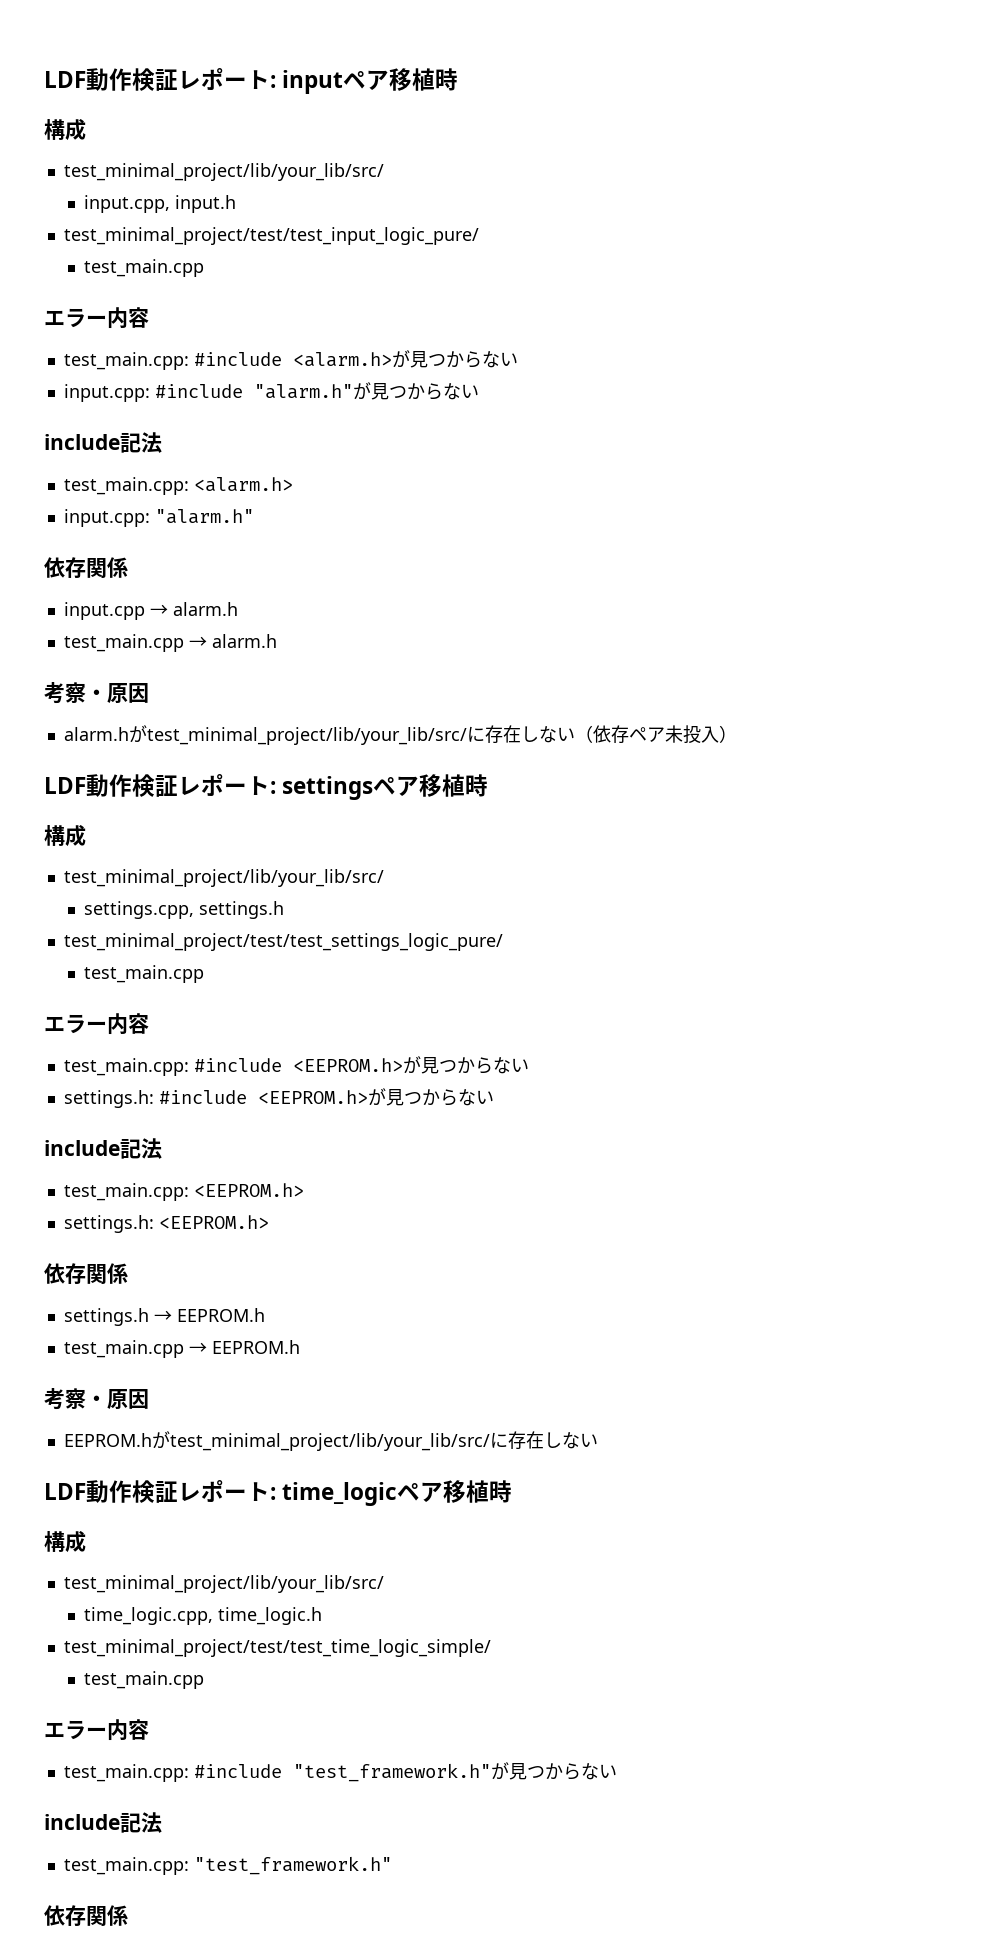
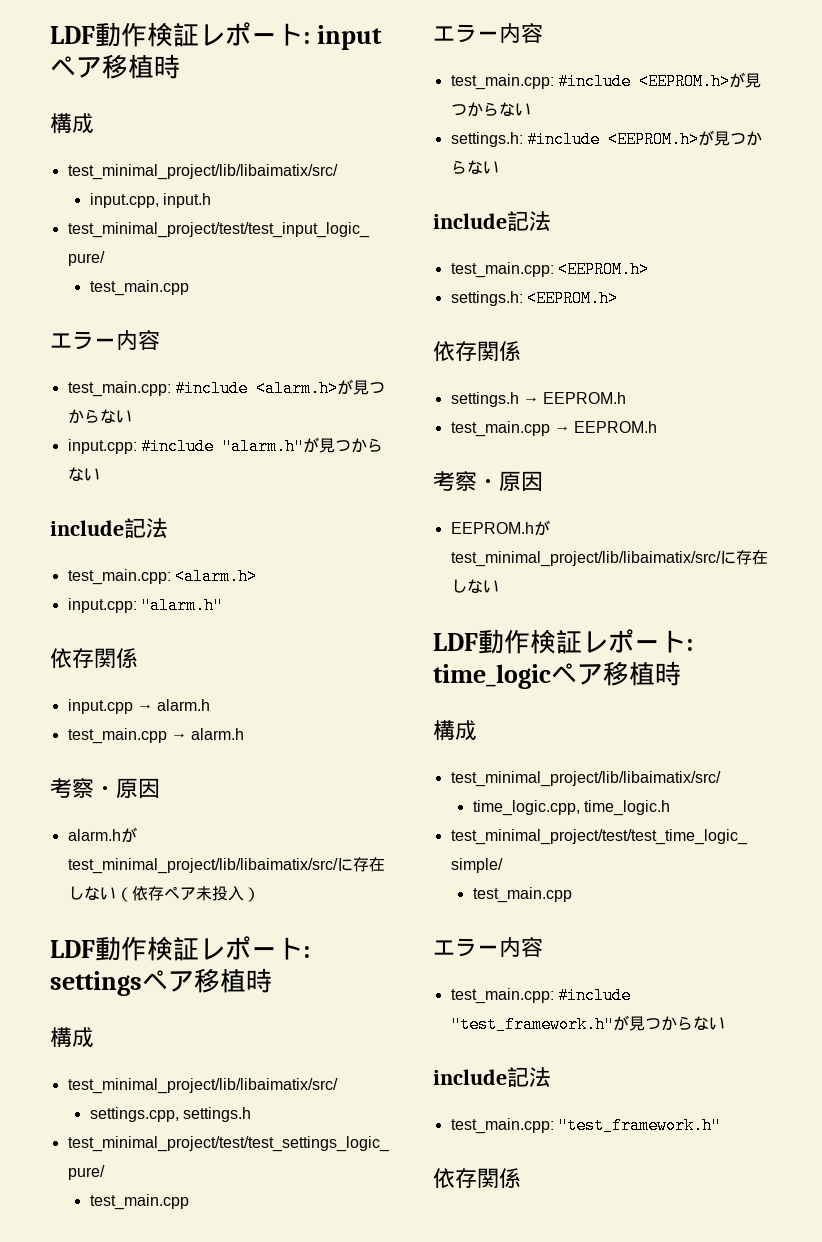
[63,163,384,181] test_minimal_project/lib/your_lib/src/ -> [67,164,338,180] test_minimal_project/lib/libaimatix/src/
[146,727,467,745] test_minimal_project/lib/your_lib/src/ -> [67,858,338,874] test_minimal_project/lib/libaimatix/src/
[63,869,384,887] test_minimal_project/lib/your_lib/src/ -> [67,1078,338,1094] test_minimal_project/lib/libaimatix/src/
[169,1433,490,1451] test_minimal_project/lib/your_lib/src/ -> [450,551,721,567] test_minimal_project/lib/libaimatix/src/
[63,1575,384,1593] test_minimal_project/lib/your_lib/src/ -> [450,771,721,787] test_minimal_project/lib/libaimatix/src/

